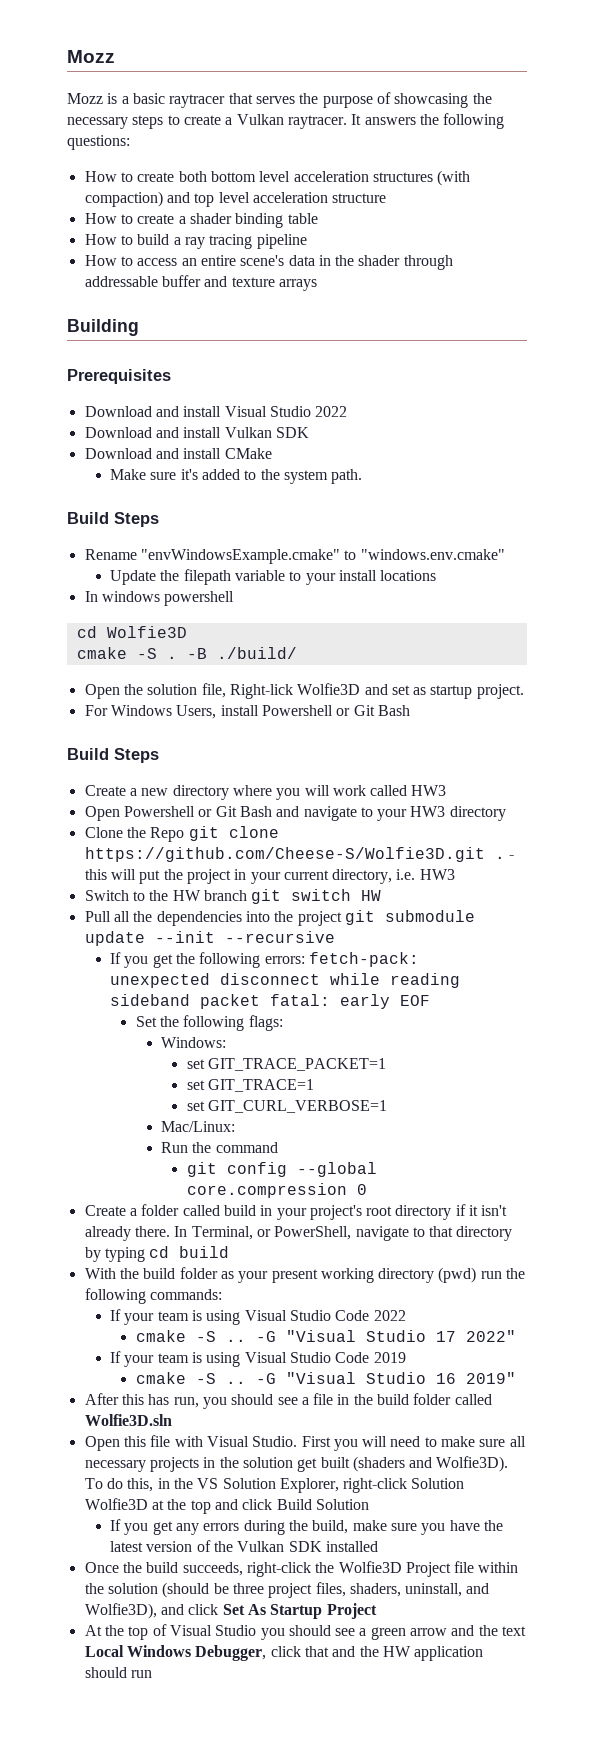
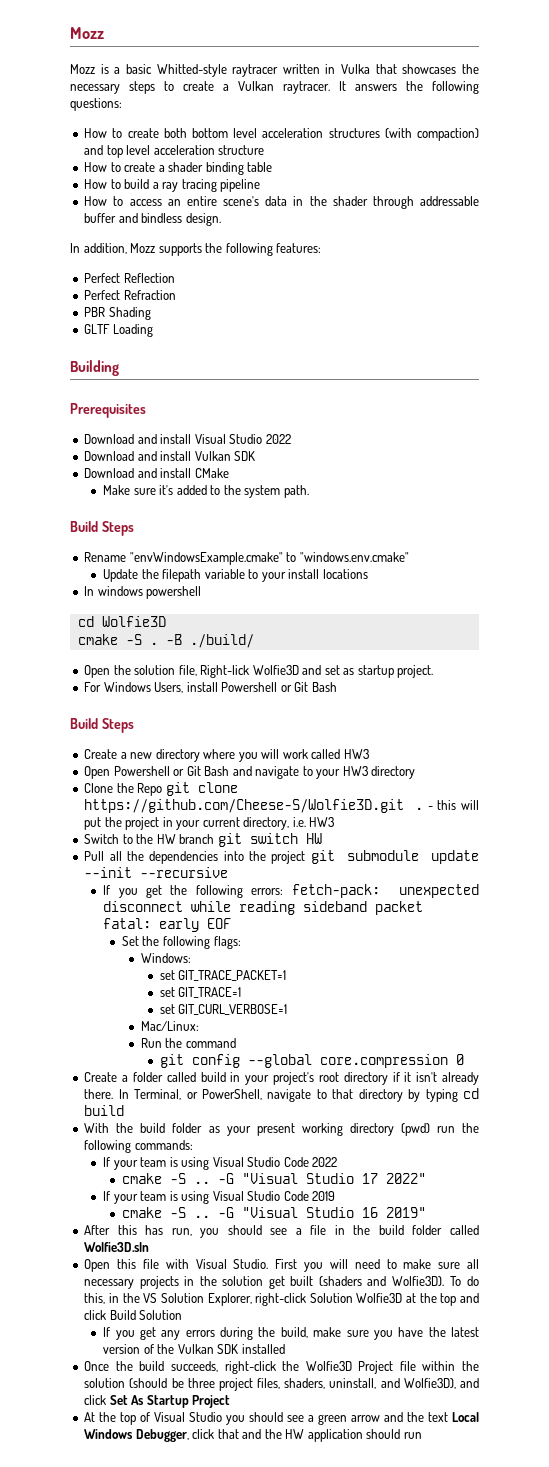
[169,92,469,108] raytracer that serves the purpose of showcasing -> [156,64,457,77] Whitted-style raytracer written in Vulka that showcases
[231,277,317,291] texture arrays -> [141,213,221,226] [70,243,322,256] [84,273,175,283] [84,290,176,300] [84,307,151,320] [84,324,153,337] bindless design. // In addition, Mozz supports the following features: // Perfect Reflection // Perfect Refraction // PBR Shading // GLTF Loading

